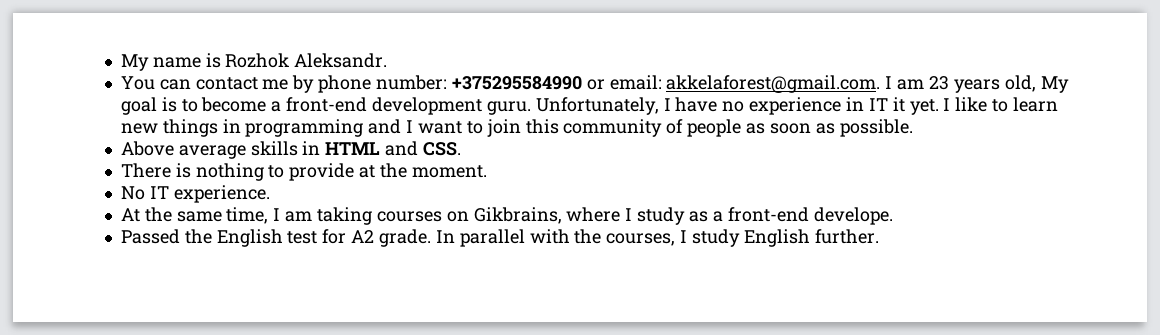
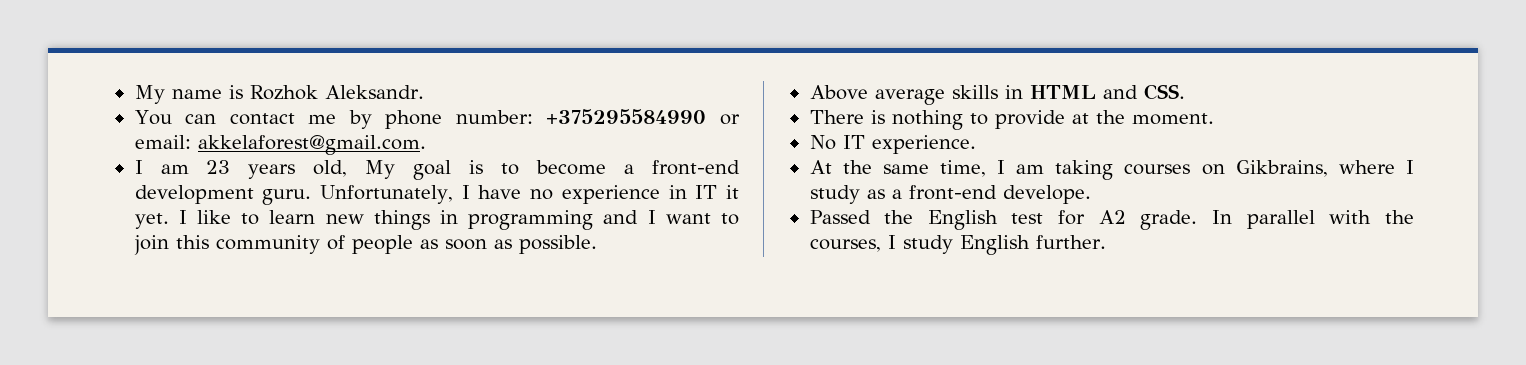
(881, 84) none -> (426, 145) //

